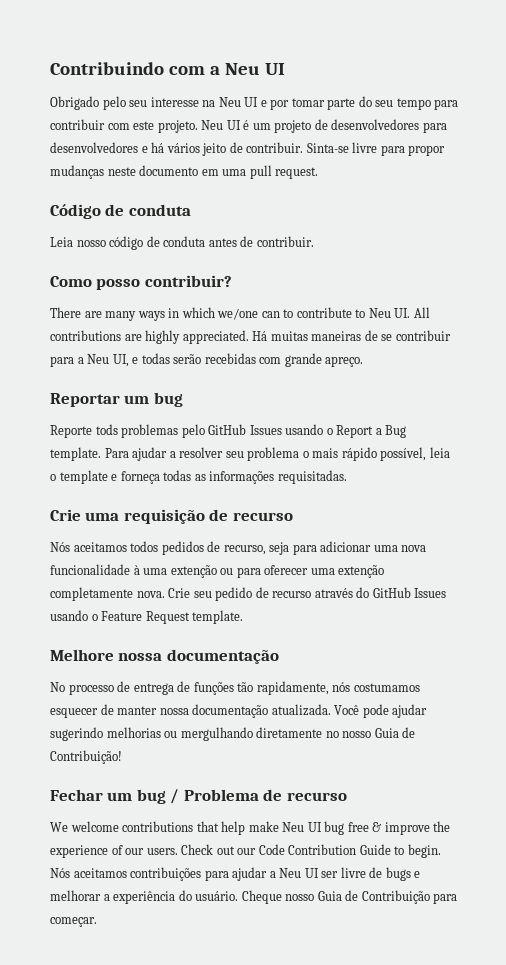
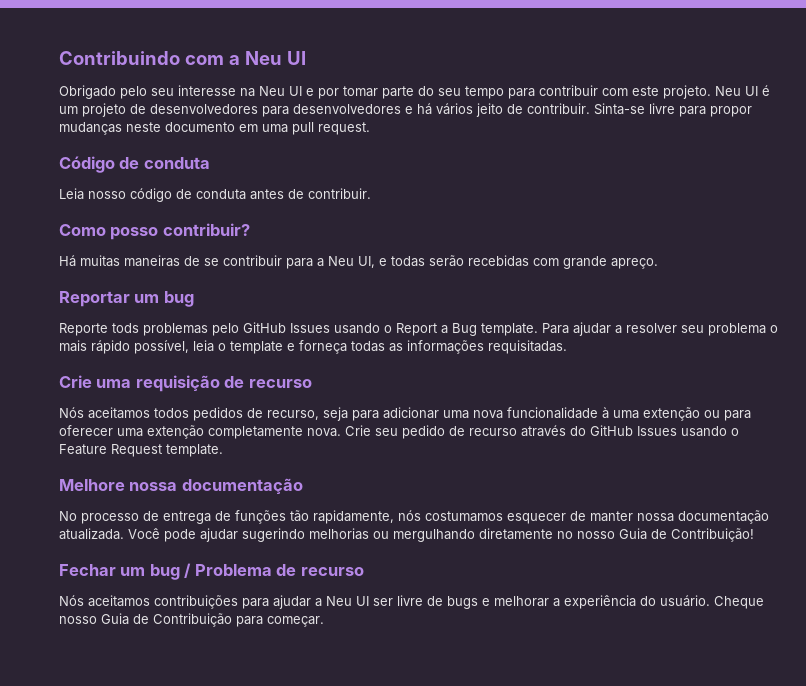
[50,307,430,321] [50,330,249,344] There are many ways in which we/one can to contribute to Neu UI. All contributions are highly appreciated. -> (250, 229) none
[50,821,451,835] [50,844,441,858] We welcome contributions that help make Neu UI bug free & improve the experience of our users. Check out our Code Contribution Guide to begin. -> (364, 571) none

